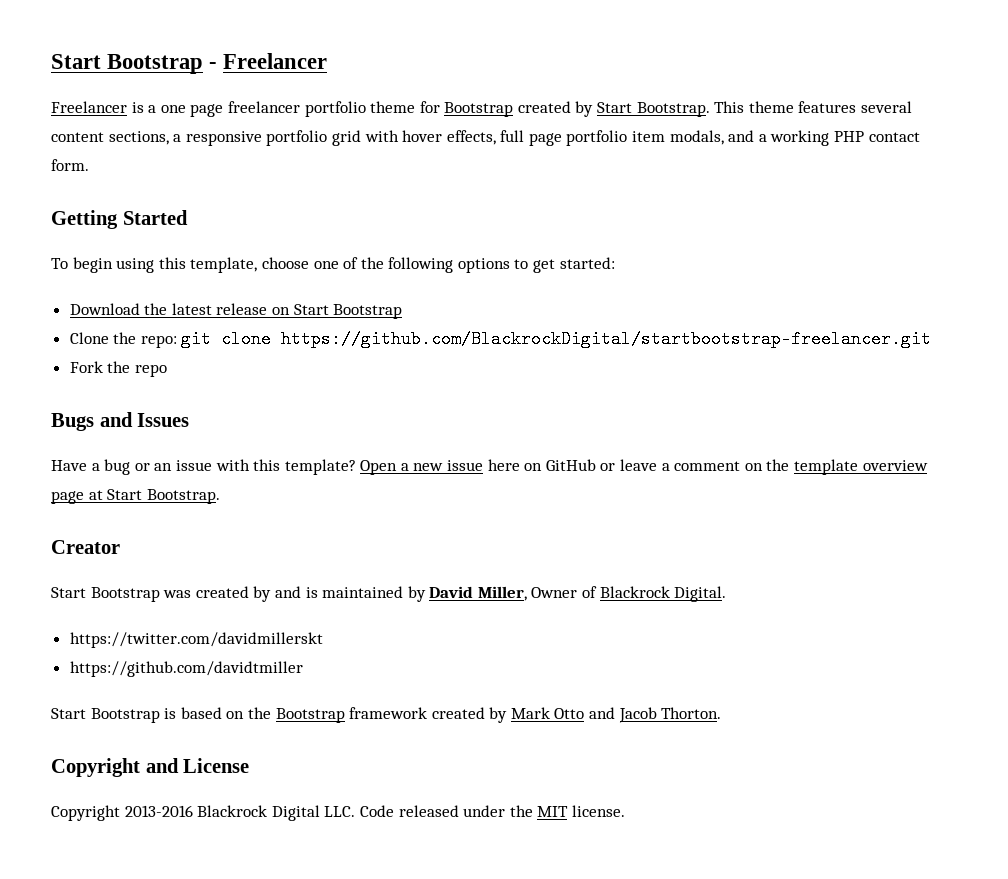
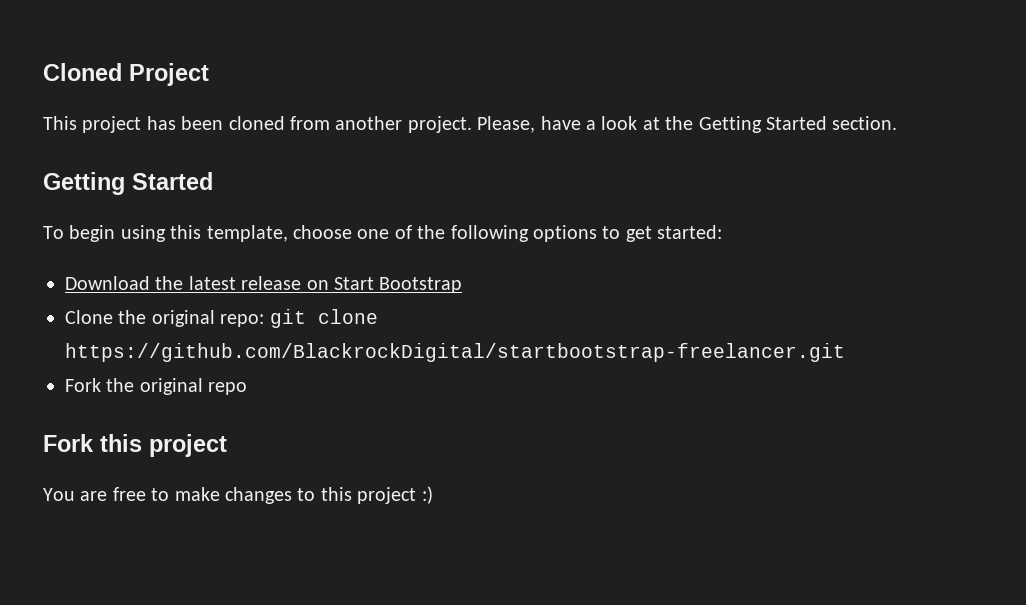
[51,53,328,74] [51,101,913,117] [51,130,920,146] [51,159,89,171] Start Bootstrap - Freelancer // Freelancer is a one page freelancer portfolio theme for Bootstrap created by Start Bootstrap. This theme features several content sections, a responsive portfolio grid with hover effects, full page portfolio item modals, and a working PHP contact form. -> [43,63,209,86] [43,116,898,133] Cloned Project // This project has been cloned from another project. Please, have a look at the Getting Started section.
(137, 338) none -> [151,310,215,327] original
(131, 367) none -> [139,378,203,395] original
[51,412,190,431] [51,459,928,475] [51,489,220,504] [51,540,120,554] [51,586,727,602] [69,632,323,648] [69,661,303,677] [51,707,722,723] [51,758,250,777] [51,805,625,821] Bugs and Issues // Have a bug or an issue with this template? Open a new issue here on GitHub or leave a comment on the template overview page at Start Bootstrap. // Creator // Start Bootstrap was created by and is maintained by David Miller, Owner of Blackrock Digital. // https://twitter.com/davidmillerskt // https://github.com/davidtmiller // Start Bootstrap is based on the Bootstrap framework created by Mark Otto and Jacob Thorton. // Copyright and License // Copyright 2013-2016 Blackrock Digital LLC. Code released under the MIT license. -> [43,434,227,457] [43,486,433,504] Fork this project // You are free to make changes to this project :)

